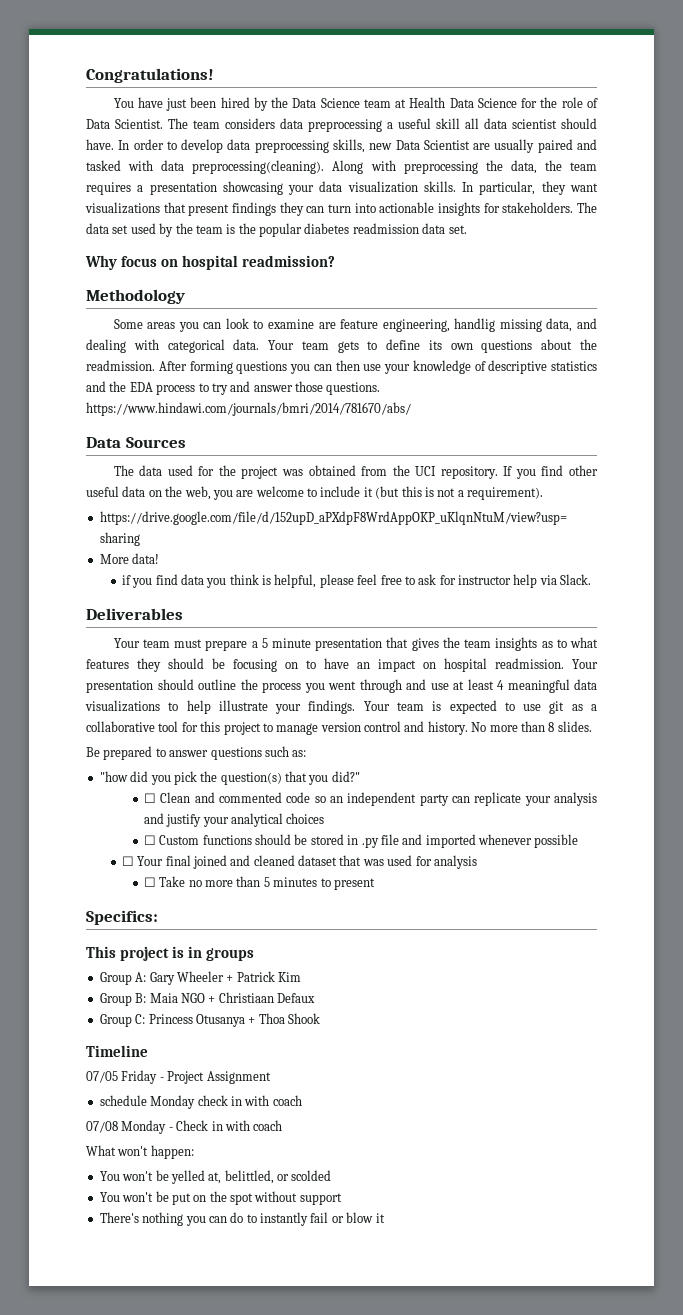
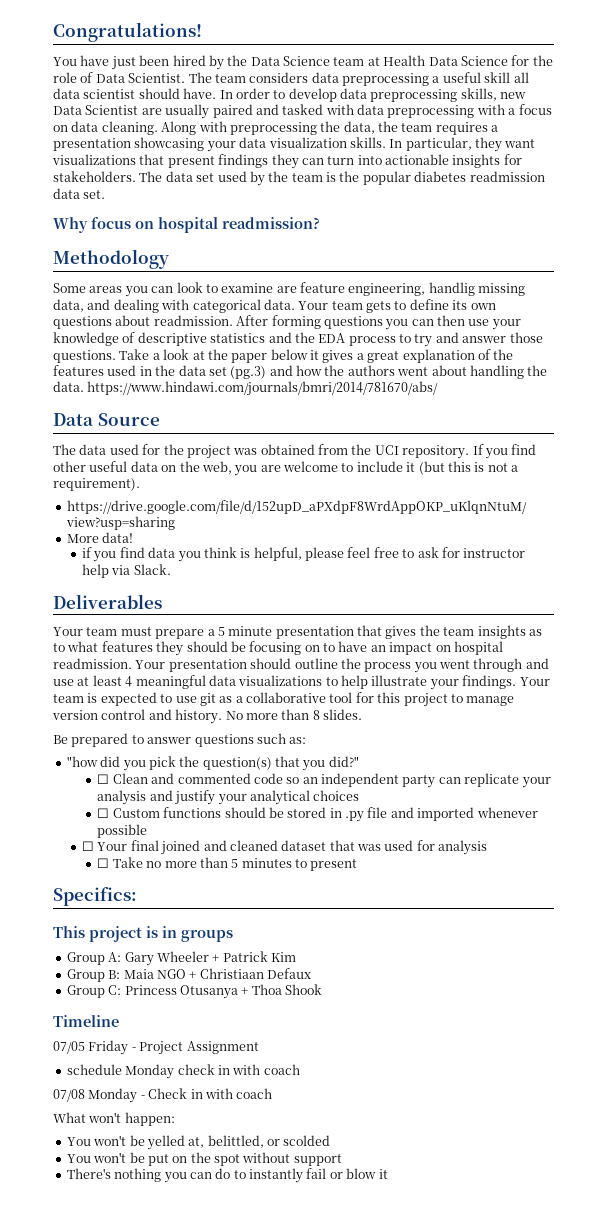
[192,160,325,174] preprocessing(cleaning). -> [387,104,552,118] [53,121,158,135] preprocessing with a focus on data cleaning.
[580,339,597,350] the -> (151, 320) none
(381, 388) none -> [119,349,514,363] [53,365,548,379] [53,381,84,392] Take a look at the paper below it gives a great explanation of the features used in the data set (pg.3) and how the authors went about handling the data.
[125,437,186,448] Sources -> [97,413,160,426] Source

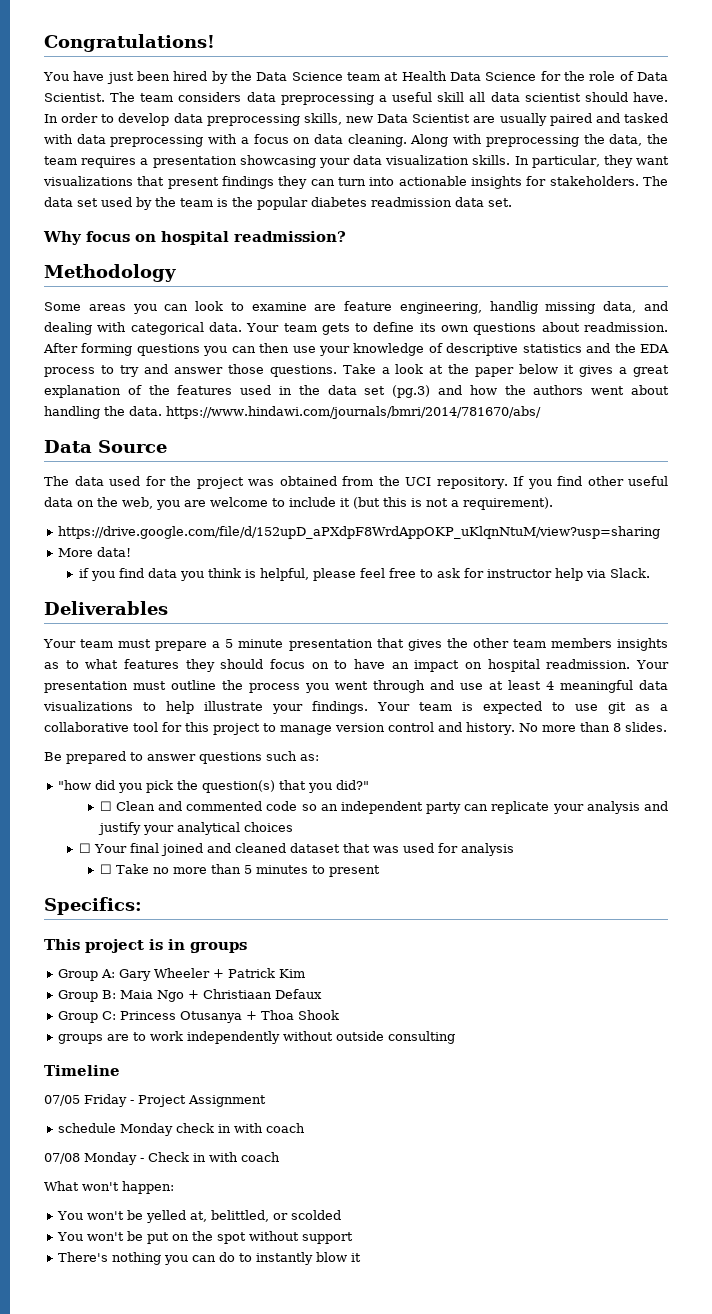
[443,627,475,636] team -> [472,638,612,648] other team members
[230,641,302,655] be focusing -> [270,659,306,669] focus
[250,658,292,669] should -> [133,681,166,690] must
[97,807,538,822] [97,824,148,838] // ☐ Custom functions should be stored in .py file and imported whenever possible -> (293, 827) none
[156,969,186,979] NGO -> [157,990,185,1002] Ngo
(322, 989) none -> [58,1031,456,1044] // groups are to work independently without outside consulting
[306,1168,343,1179] fail or -> (314, 1258) none

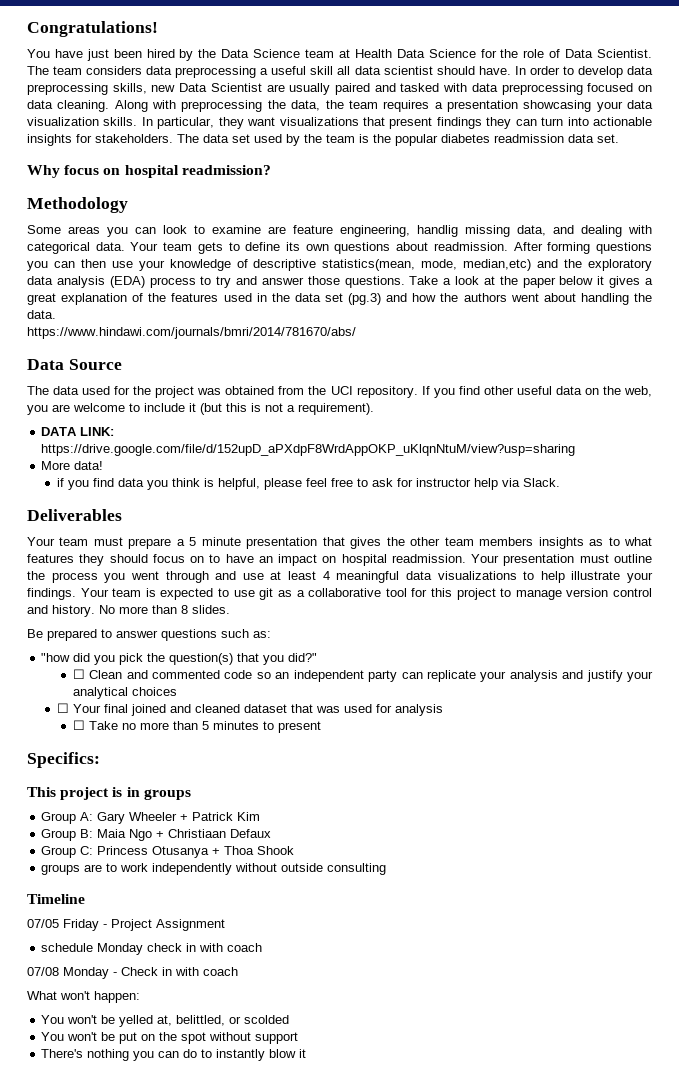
[208,134,289,144] with a focus -> [587,83,634,92] focused
[522,343,670,353] statistics and the EDA -> [322,259,652,271] [27,276,145,288] statistics(mean, mode, median,etc) and the exploratory data analysis (EDA)
(162, 411) none -> (56, 314) //
(553, 503) none -> [41,427,115,436] DATA LINK:

